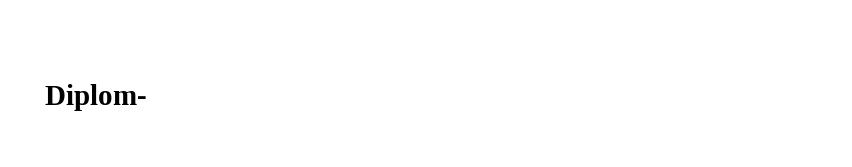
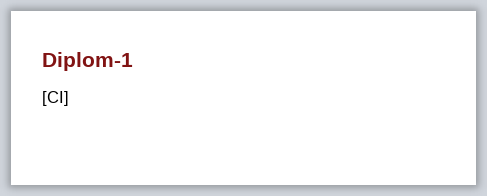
[45,84,147,111] Diplom- -> [42,52,133,71] [42,91,69,106] Diplom-1 // [CI]

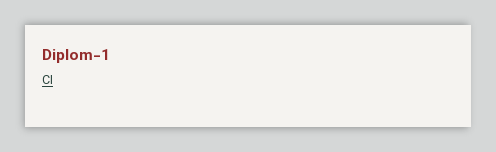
[42,91,69,106] [CI] -> [42,75,53,84] CI

